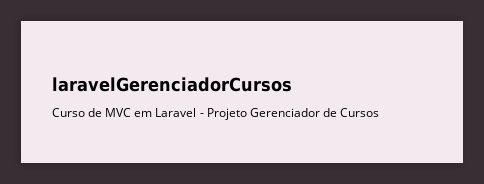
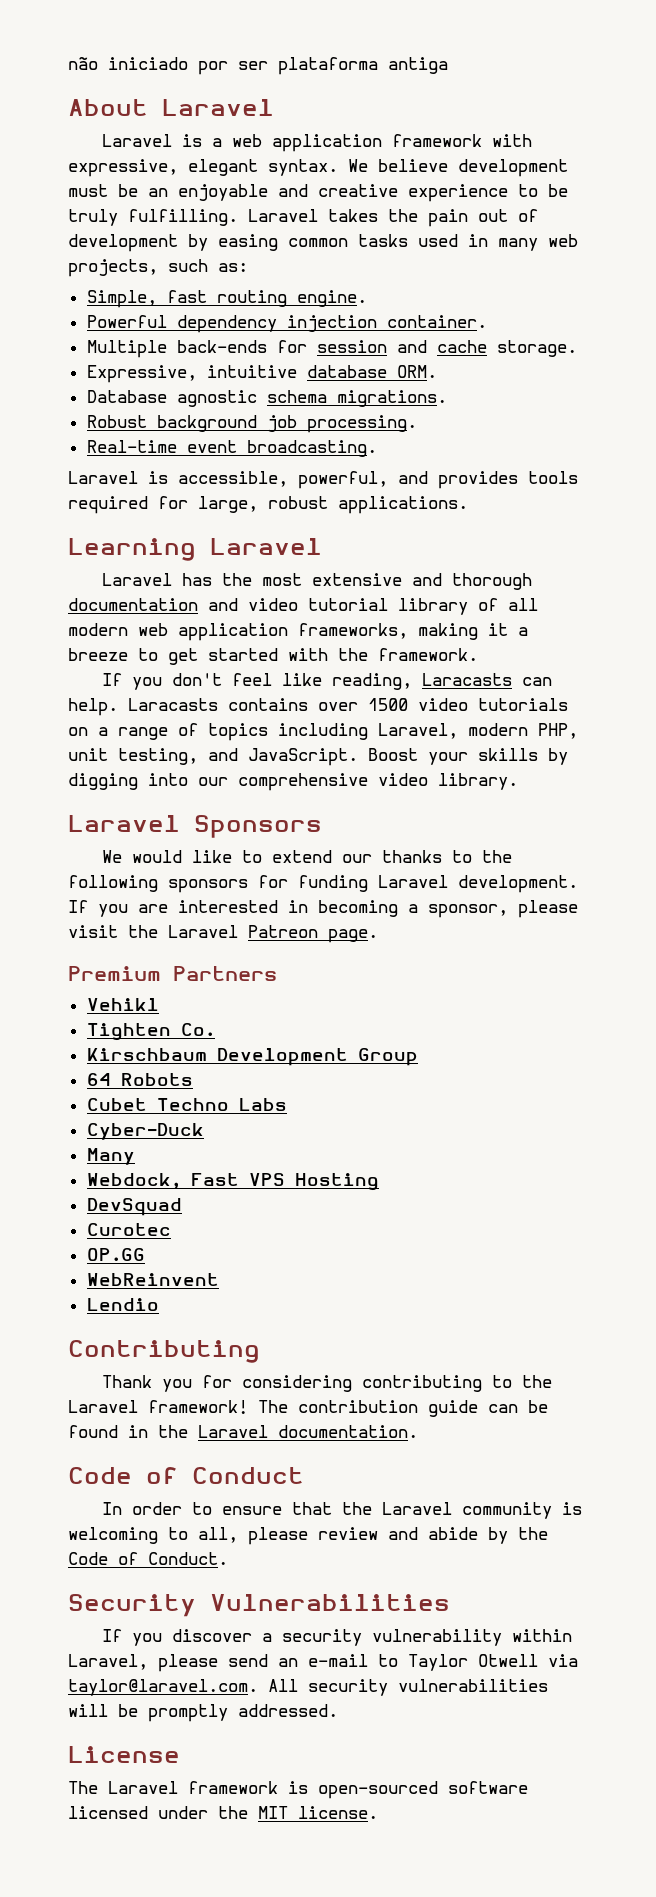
[52,77,292,92] [52,108,379,120] laravelGerenciadorCursos // Curso de MVC em Laravel - Projeto Gerenciador de Cursos -> [68,57,448,75] [68,99,274,116] [102,134,533,152] [68,159,568,177] [68,184,568,202] [68,209,538,227] [68,234,578,252] [68,259,248,277] [86,290,367,308] [86,315,487,333] [86,340,577,358] [86,365,437,383] [86,390,447,407] [86,415,417,433] [86,440,377,457] [68,471,578,489] [68,496,468,514] [68,538,322,561] [102,573,533,590] [68,598,538,615] [68,623,528,641] [68,648,478,665] [102,673,553,690] [68,698,568,716] [68,723,578,741] [68,748,568,766] [68,773,518,791] [68,815,322,838] [102,850,513,863] [68,875,578,893] [68,900,578,918] [68,925,378,943] [68,966,277,981] [86,998,159,1011] [86,1023,215,1041] [86,1048,418,1066] [86,1073,193,1086] [86,1098,287,1111] [86,1123,204,1140] [86,1148,135,1165] [86,1173,379,1191] [86,1198,182,1216] [86,1223,171,1236] [86,1248,145,1261] [86,1273,219,1286] [86,1298,159,1311] [68,1340,260,1363] [102,1375,553,1392] [68,1400,548,1417] [68,1425,418,1438] [68,1467,304,1484] [102,1502,583,1519] [68,1527,548,1545] [68,1552,228,1565] [68,1594,450,1617] [102,1629,573,1646] [68,1654,578,1672] [68,1679,548,1696] [68,1704,338,1722] [68,1746,180,1763] [68,1781,528,1799] [68,1806,378,1819] não iniciado por ser plataforma antiga // About Laravel // Laravel is a web application framework with expressive, elegant syntax. We believe development must be an enjoyable and creative experience to be truly fulfilling. Laravel takes the pain out of development by easing common tasks used in many web projects, such as: // Simple, fast routing engine. // Powerful dependency injection container. // Multiple back-ends for session and cache storage. // Expressive, intuitive database ORM. // Database agnostic schema migrations. // Robust background job processing. // Real-time event broadcasting. // Laravel is accessible, powerful, and provides tools required for large, robust applications. // Learning Laravel // Laravel has the most extensive and thorough documentation and video tutorial library of all modern web application frameworks, making it a breeze to get started with the framework. // If you don't feel like reading, Laracasts can help. Laracasts contains over 1500 video tutorials on a range of topics including Laravel, modern PHP, unit testing, and JavaScript. Boost your skills by digging into our comprehensive video library. // Laravel Sponsors // We would like to extend our thanks to the following sponsors for funding Laravel development. If you are interested in becoming a sponsor, please visit the Laravel Patreon page. // Premium Partners // Vehikl // Tighten Co. // Kirschbaum Development Group // 64 Robots // Cubet Techno Labs // Cyber-Duck // Many // Webdock, Fast VPS Hosting // DevSquad // Curotec // OP.GG // WebReinvent // Lendio // Contributing // Thank you for considering contributing to the Laravel framework! The contribution guide can be found in the Laravel documentation. // Code of Conduct // In order to ensure that the Laravel community is welcoming to all, please review and abide by the Code of Conduct. // Security Vulnerabilities // If you discover a security vulnerability within Laravel, please send an e-mail to Taylor Otwell via taylor@laravel.com. All security vulnerabilities will be promptly addressed. // License // The Laravel framework is open-sourced software licensed under the MIT license.

